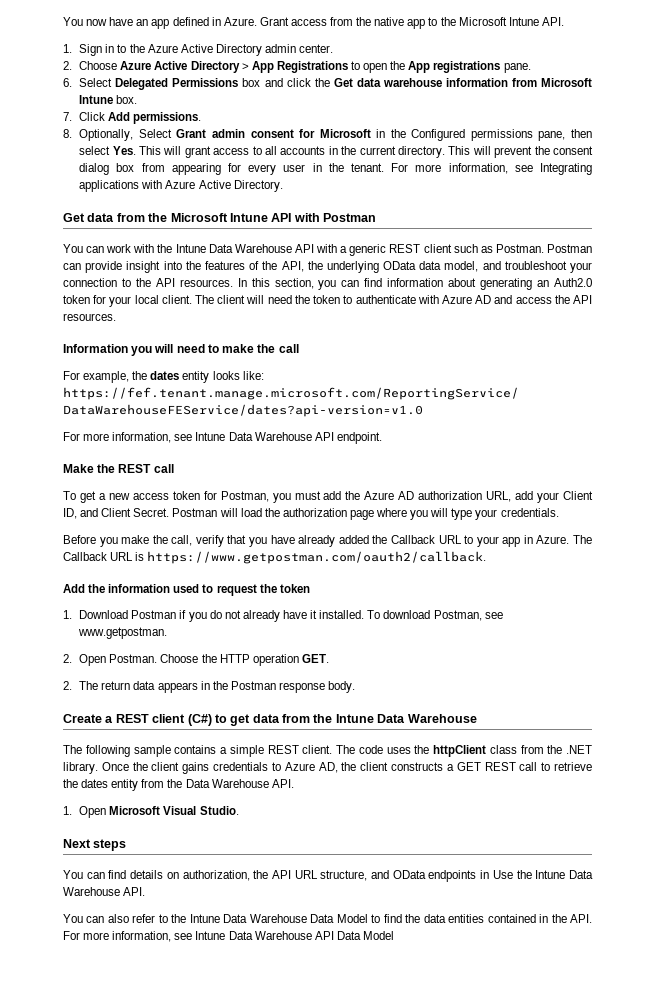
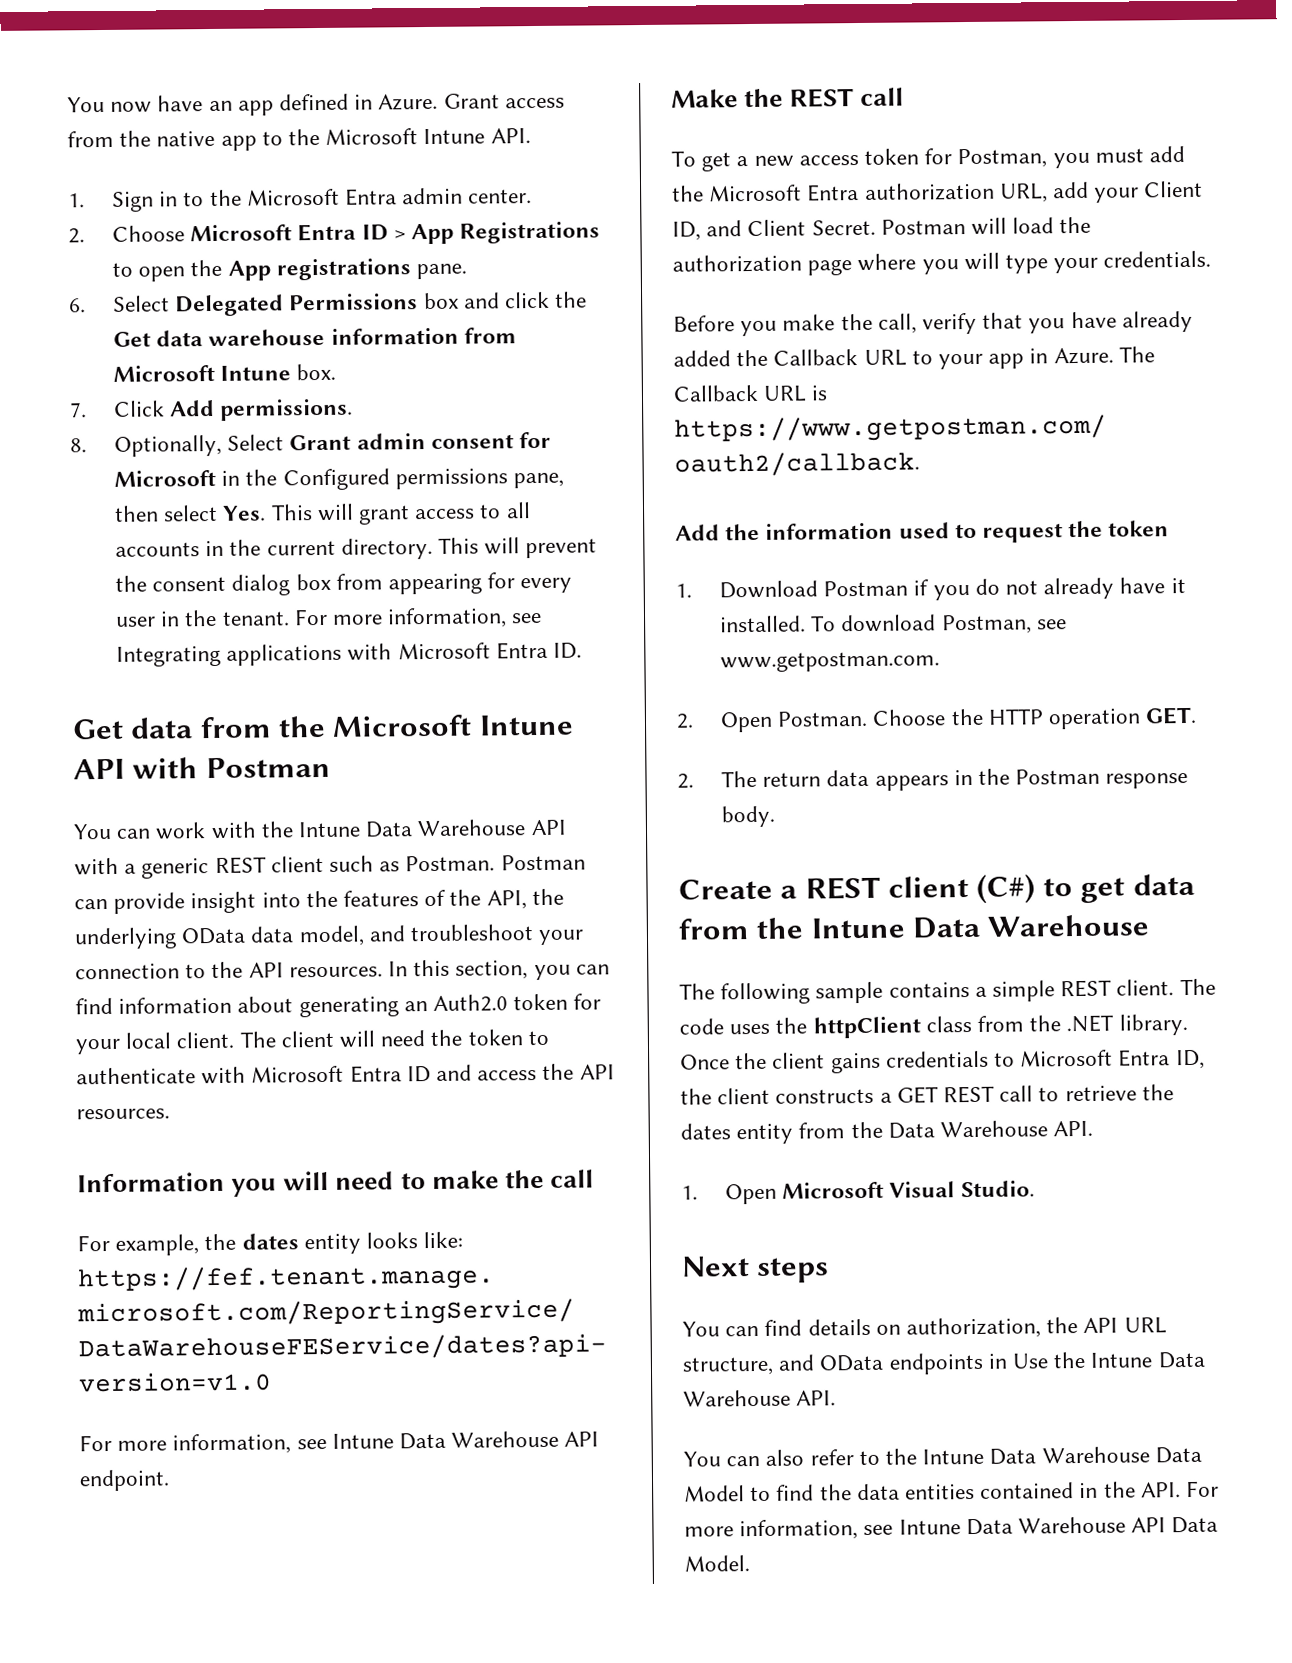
[147,44,262,56] Azure Active Directory -> [246,188,398,206] Microsoft Entra
[120,61,240,73] Azure Active Directory -> [190,223,389,242] Microsoft Entra ID
[165,180,283,192] Azure Active Directory. -> [397,641,583,660] Microsoft Entra ID.
[441,295,492,304] Azure AD -> [251,1065,431,1083] Microsoft Entra ID
[364,491,415,500] Azure AD -> [709,184,860,202] Microsoft Entra
[78,627,168,639] www.getpostman. -> [719,651,940,673] www.getpostman.com.
[284,762,338,773] Azure AD, -> [1020,1049,1205,1070] Microsoft Entra ID,
[362,931,394,940] Model -> [684,1555,750,1572] Model.

